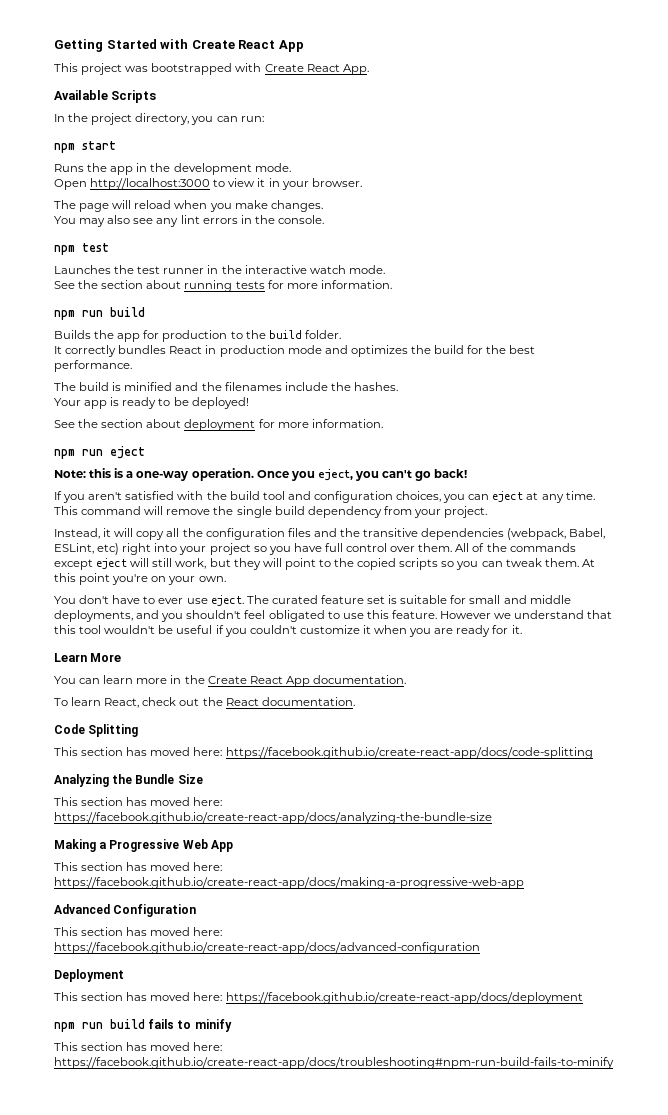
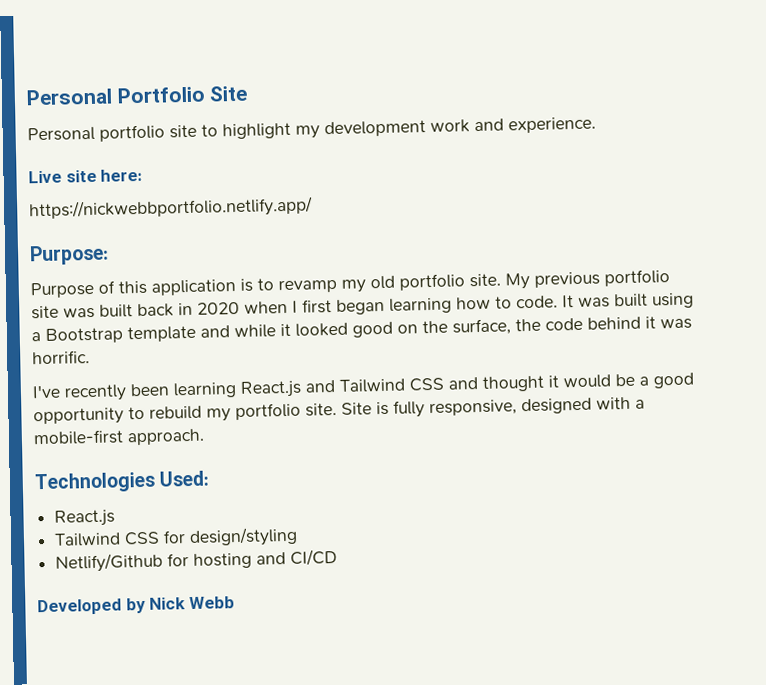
[54,39,304,52] [54,63,369,75] [54,90,157,103] [54,113,264,125] [54,141,116,153] [54,163,291,175] [54,178,362,190] [54,200,323,212] [54,215,324,227] [54,243,109,255] [54,265,385,274] [54,280,392,292] [54,307,145,320] [54,330,341,342] [54,345,536,357] [54,360,132,372] [54,382,398,391] [54,397,249,409] [54,419,383,431] [54,446,145,459] [54,468,468,481] [54,491,595,503] [54,506,488,518] [54,528,606,540] [54,543,576,555] [54,558,595,570] [54,573,226,585] [54,595,571,606] [54,610,613,622] [54,625,522,637] [54,653,122,662] [54,675,406,687] [54,697,355,708] [54,724,139,737] [54,747,593,759] [54,774,203,787] [54,797,223,806] [54,812,492,824] [54,839,233,852] [54,862,223,871] [54,877,524,889] [54,904,197,917] [54,927,223,936] [54,942,480,954] [54,969,124,982] [54,992,583,1004] [54,1019,232,1032] [54,1042,223,1051] [54,1057,614,1069] Getting Started with Create React App // This project was bootstrapped with Create React App. // Available Scripts // In the project directory, you can run: // npm start // Runs the app in the development mode. // Open http://localhost:3000 to view it in your browser. // The page will reload when you make changes. // You may also see any lint errors in the console. // npm test // Launches the test runner in the interactive watch mode. // See the section about running tests for more information. // npm run build // Builds the app for production to the build folder. // It correctly bundles React in production mode and optimizes the build for the best performance. // The build is minified and the filenames include the hashes. // Your app is ready to be deployed! // See the section about deployment for more information. // npm run eject // Note: this is a one-way operation. Once you eject, you can't go back! // If you aren't satisfied with the build tool and configuration choices, you can eject at any time. This command will remove the single build dependency from your project. // Instead, it will copy all the configuration files and the transitive dependencies (webpack, Babel, ESLint, etc) right into your project so you have full control over them. All of the commands except eject will still work, but they will point to the copied scripts so you can tweak them. At this point you're on your own. // You don't have to ever use eject. The curated feature set is suitable for small and middle deployments, and you shouldn't feel obligated to use this feature. However we understand that this tool wouldn't be useful if you couldn't customize it when you are ready for it. // Learn More // You can learn more in the Create React App documentation. // To learn React, check out the React documentation. // Code Splitting // This section has moved here: https://facebook.github.io/create-react-app/docs/code-splitting // Analyzing the Bundle Size // This section has moved here: https://facebook.github.io/create-react-app/docs/analyzing-the-bundle-size // Making a Progressive Web App // This section has moved here: https://facebook.github.io/create-react-app/docs/making-a-progressive-web-app // Advanced Configuration // This section has moved here: https://facebook.github.io/create-react-app/docs/advanced-configuration // Deployment // This section has moved here: https://facebook.github.io/create-react-app/docs/deployment // npm run build fails to minify // This section has moved here: https://facebook.github.io/create-react-app/docs/troubleshooting#npm-run-build-fails-to-minify -> [26,85,248,106] [27,116,596,142] [28,168,144,184] [29,196,313,221] [29,244,109,266] [30,269,670,299] [31,292,694,320] [31,316,692,344] [32,350,90,365] [32,372,694,402] [33,396,645,426] [33,428,205,446] [34,470,210,494] [54,509,116,527] [54,526,299,548] [55,548,338,573] [37,596,235,616] Personal Portfolio Site // Personal portfolio site to highlight my development work and experience. // Live site here: // https://nickwebbportfolio.netlify.app/ // Purpose: // Purpose of this application is to revamp my old portfolio site. My previous portfolio site was built back in 2020 when I first began learning how to code. It was built using a Bootstrap template and while it looked good on the surface, the code behind it was horrific. // I've recently been learning React.js and Tailwind CSS and thought it would be a good opportunity to rebuild my portfolio site. Site is fully responsive, designed with a mobile-first approach. // Technologies Used: // React.js // Tailwind CSS for design/styling // Netlify/Github for hosting and CI/CD // Developed by Nick Webb

